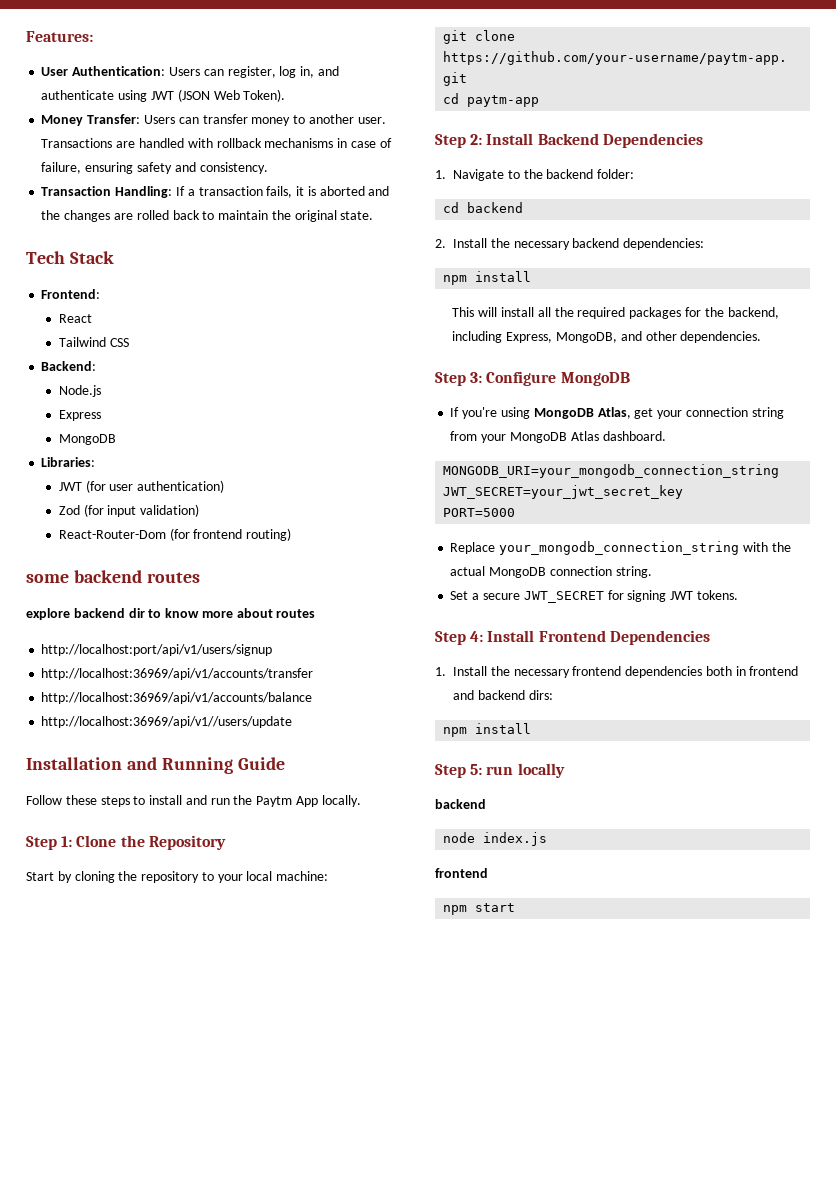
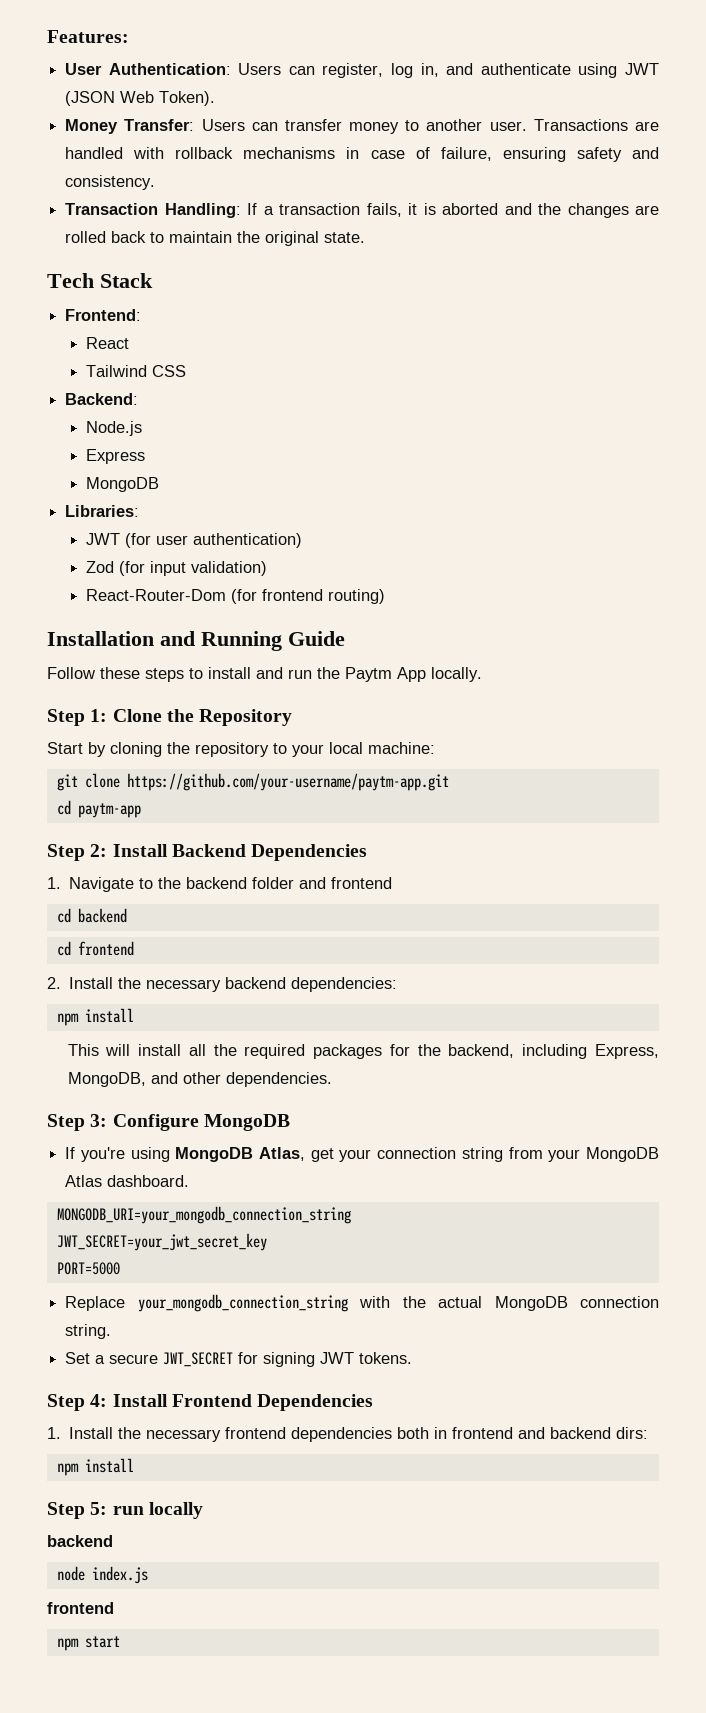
[26,570,200,583] [26,608,316,620] [41,644,273,656] [41,668,314,680] [41,692,313,704] [41,716,293,728] // some backend routes // explore backend dir to know more about routes // http://localhost:port/api/v1/users/signup // http://localhost:36969/api/v1/accounts/transfer // http://localhost:36969/api/v1/accounts/balance // http://localhost:36969/api/v1//users/update -> (385, 596) none
[597,169,635,179] folder: -> [252,877,393,889] folder and frontend
(524, 207) none -> [56,941,134,956] // cd frontend

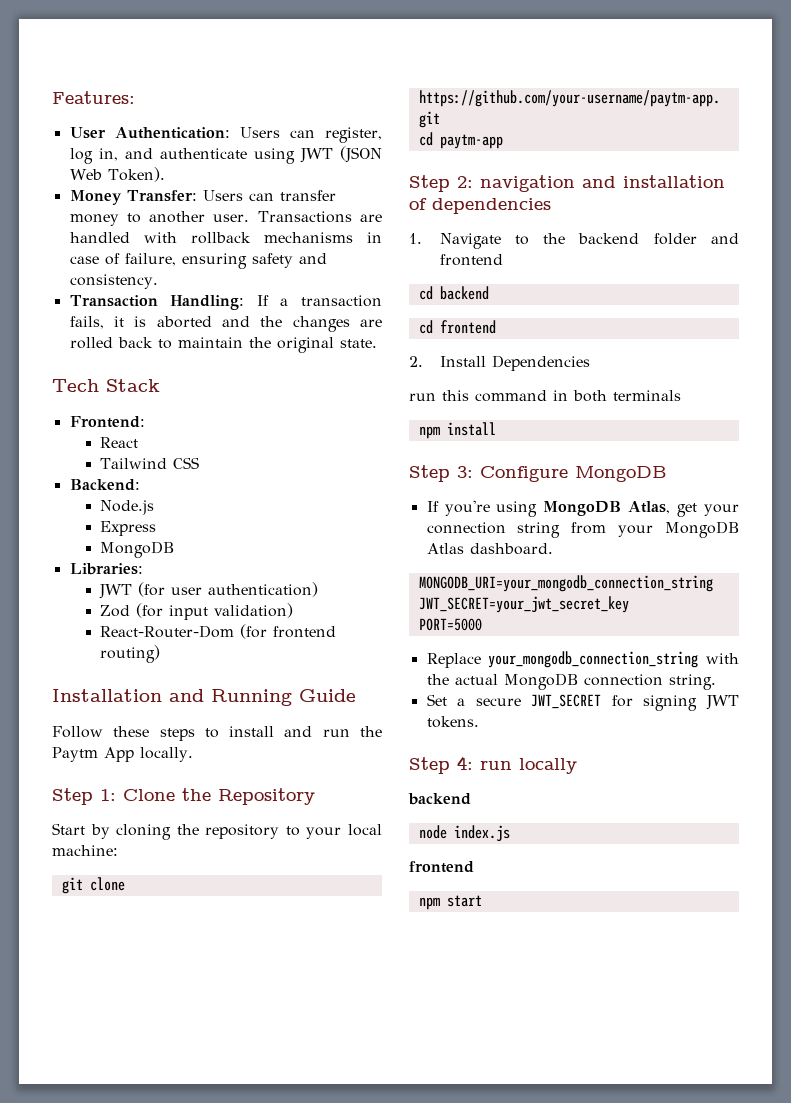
[112,844,368,861] Install Backend Dependencies -> [480,175,725,192] [409,198,551,214] navigation and installation of dependencies
[118,977,398,992] [56,1008,134,1026] [67,1044,660,1059] [67,1072,332,1087] the necessary backend dependencies: // npm install // This will install all the required packages for the backend, including Express, MongoDB, and other dependencies. -> [491,355,590,371] [409,390,681,402] [418,422,496,439] Dependencies // run this command in both terminals // npm install
[112,1394,374,1411] [47,1427,649,1442] [56,1458,134,1476] [47,1502,108,1519] Install Frontend Dependencies // 1. Install the necessary frontend dependencies both in frontend and backend dirs: // npm install // Step 5: -> (473, 763) none

